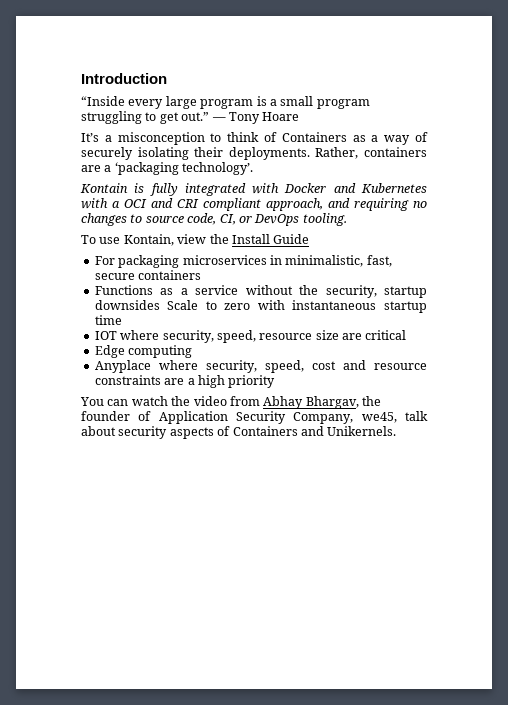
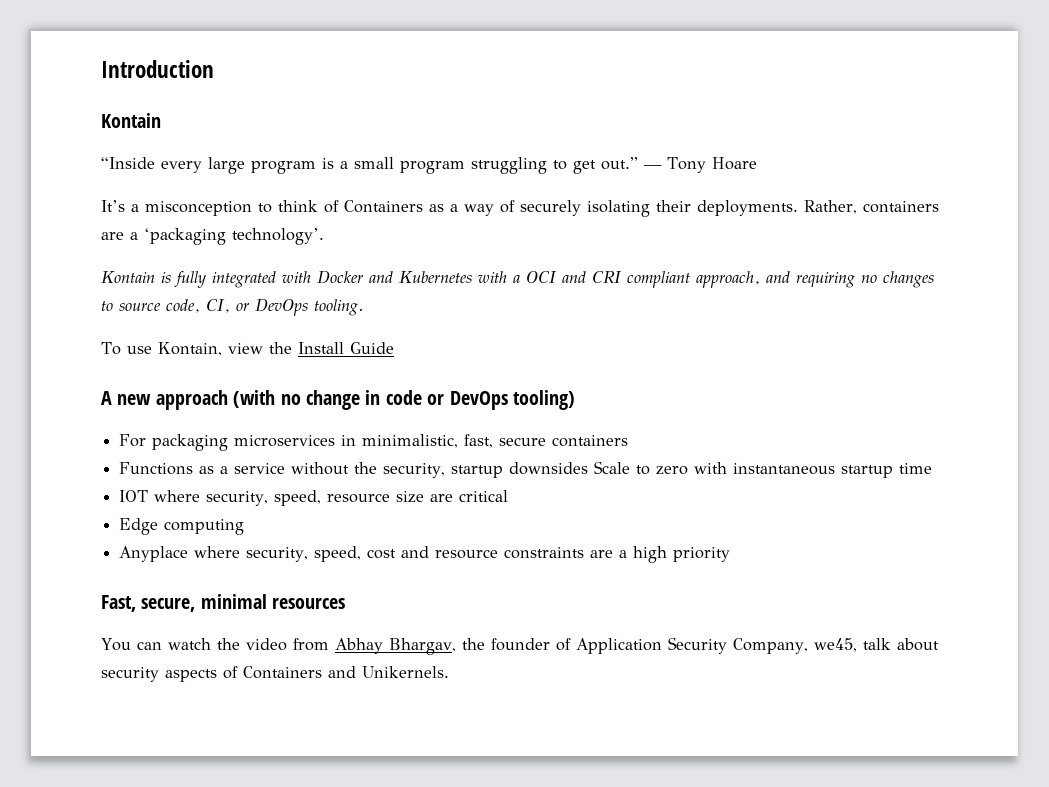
(167, 78) none -> [101,113,161,128] // Kontain
(310, 239) none -> [101,390,575,410] // A new approach (with no change in code or DevOps tooling)
(276, 381) none -> [101,594,346,612] // Fast, secure, minimal resources

